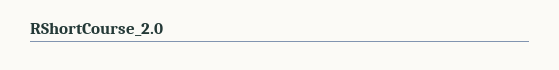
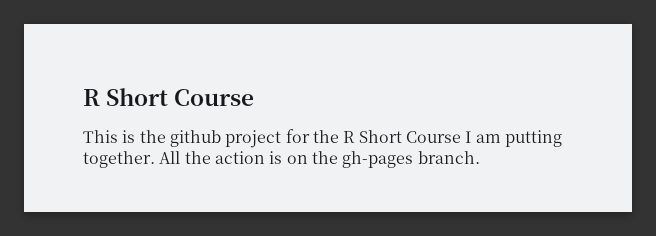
[30,22,163,36] RShortCourse_2.0 -> [83,88,255,106] [83,129,562,148] [83,151,480,168] R Short Course // This is the github project for the R Short Course I am putting together. All the action is on the gh-pages branch.

